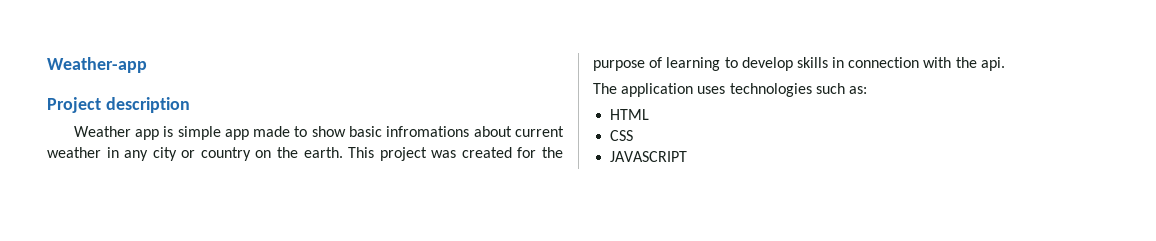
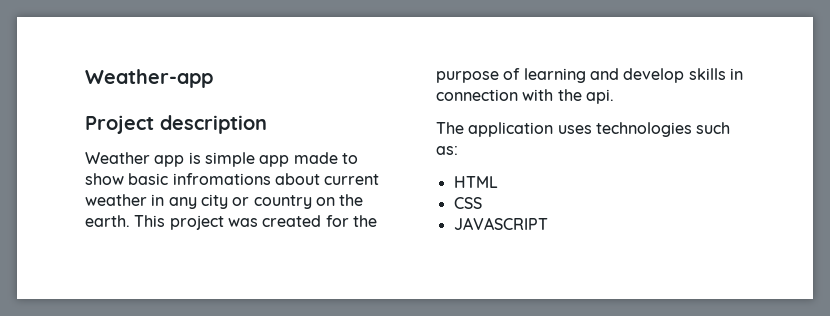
[724,57,738,68] to -> [589,68,619,80] and

